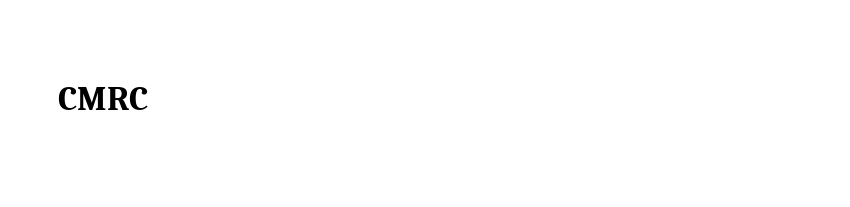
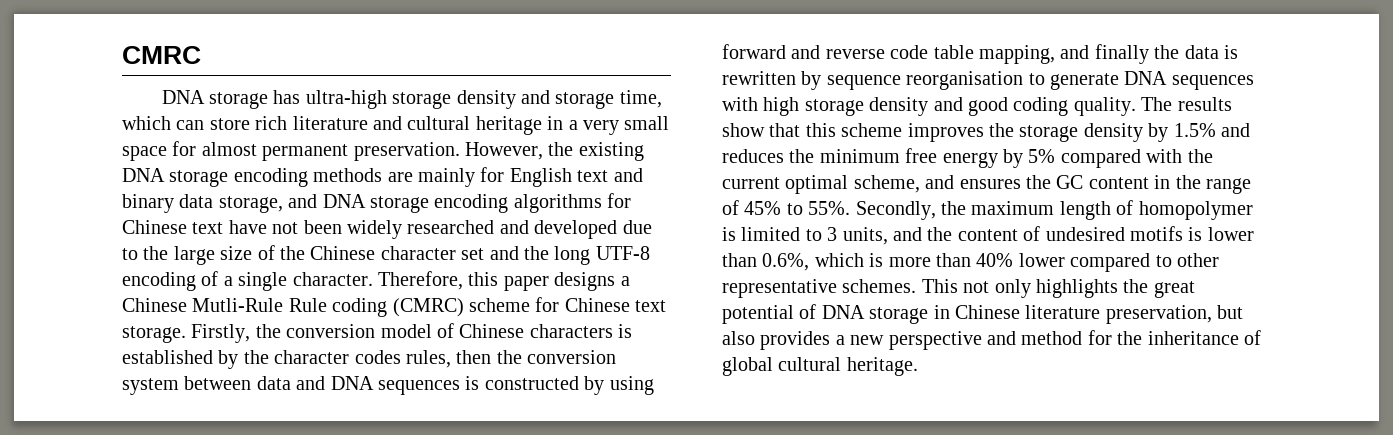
(148, 98) none -> [161,90,662,109] [122,116,670,135] [122,141,644,161] [122,167,643,187] [122,193,632,213] [122,220,652,239] [122,245,650,265] [122,271,630,291] [122,297,667,317] [122,323,633,343] [122,350,617,369] [122,376,654,395] [722,44,1238,64] [722,71,1254,90] [722,97,1232,116] [722,123,1250,142] [722,148,1213,168] [722,175,1251,194] [722,200,1253,220] [722,226,1254,245] [722,253,1219,272] [722,279,1195,298] [722,304,1244,324] [722,330,1261,350] [722,357,918,376] // DNA storage has ultra-high storage density and storage time, which can store rich literature and cultural heritage in a very small space for almost permanent preservation. However, the existing DNA storage encoding methods are mainly for English text and binary data storage, and DNA storage encoding algorithms for Chinese text have not been widely researched and developed due to the large size of the Chinese character set and the long UTF-8 encoding of a single character. Therefore, this paper designs a Chinese Mutli-Rule Rule coding (CMRC) scheme for Chinese text storage. Firstly, the conversion model of Chinese characters is established by the character codes rules, then the conversion system between data and DNA sequences is constructed by using forward and reverse code table mapping, and finally the data is rewritten by sequence reorganisation to generate DNA sequences with high storage density and good coding quality. The results show that this scheme improves the storage density by 1.5% and reduces the minimum free energy by 5% compared with the current optimal scheme, and ensures the GC content in the range of 45% to 55%. Secondly, the maximum length of homopolymer is limited to 3 units, and the content of undesired motifs is lower than 0.6%, which is more than 40% lower compared to other representative schemes. This not only highlights the great potential of DNA storage in Chinese literature preservation, but also provides a new perspective and method for the inheritance of global cultural heritage.

